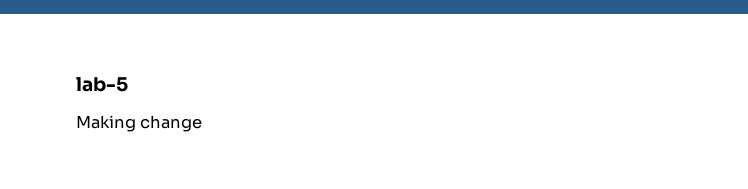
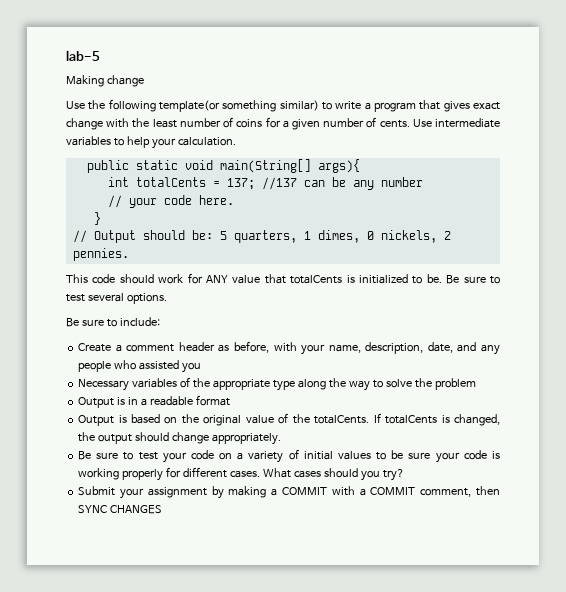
(203, 123) none -> [66,99,500,112] [66,117,501,130] [66,136,236,149] [86,159,360,173] [107,177,423,190] [107,195,234,208] [93,212,101,225] [72,230,451,243] [72,248,129,261] [66,273,500,284] [66,293,167,304] [66,317,160,327] [78,341,500,355] [78,360,202,373] [78,377,476,391] [78,395,230,408] [78,413,500,426] [78,432,281,445] [78,449,501,463] [78,467,404,481] [78,486,501,499] [78,505,163,514] // Use the following template(or something similar) to write a program that gives exact change with the least number of coins for a given number of cents. Use intermediate variables to help your calculation. // public static void main(String[] args){ // int totalCents = 137; //137 can be any number // // your code here. // } // // Output should be: 5 quarters, 1 dimes, 0 nickels, 2 pennies. // This code should work for ANY value that totalCents is initialized to be. Be sure to test several options. // Be sure to include: // Create a comment header as before, with your name, description, date, and any people who assisted you // Necessary variables of the appropriate type along the way to solve the problem // Output is in a readable format // Output is based on the original value of the totalCents. If totalCents is changed, the output should change appropriately. // Be sure to test your code on a variety of initial values to be sure your code is working properly for different cases. What cases should you try? // Submit your assignment by making a COMMIT with a COMMIT comment, then SYNC CHANGES

